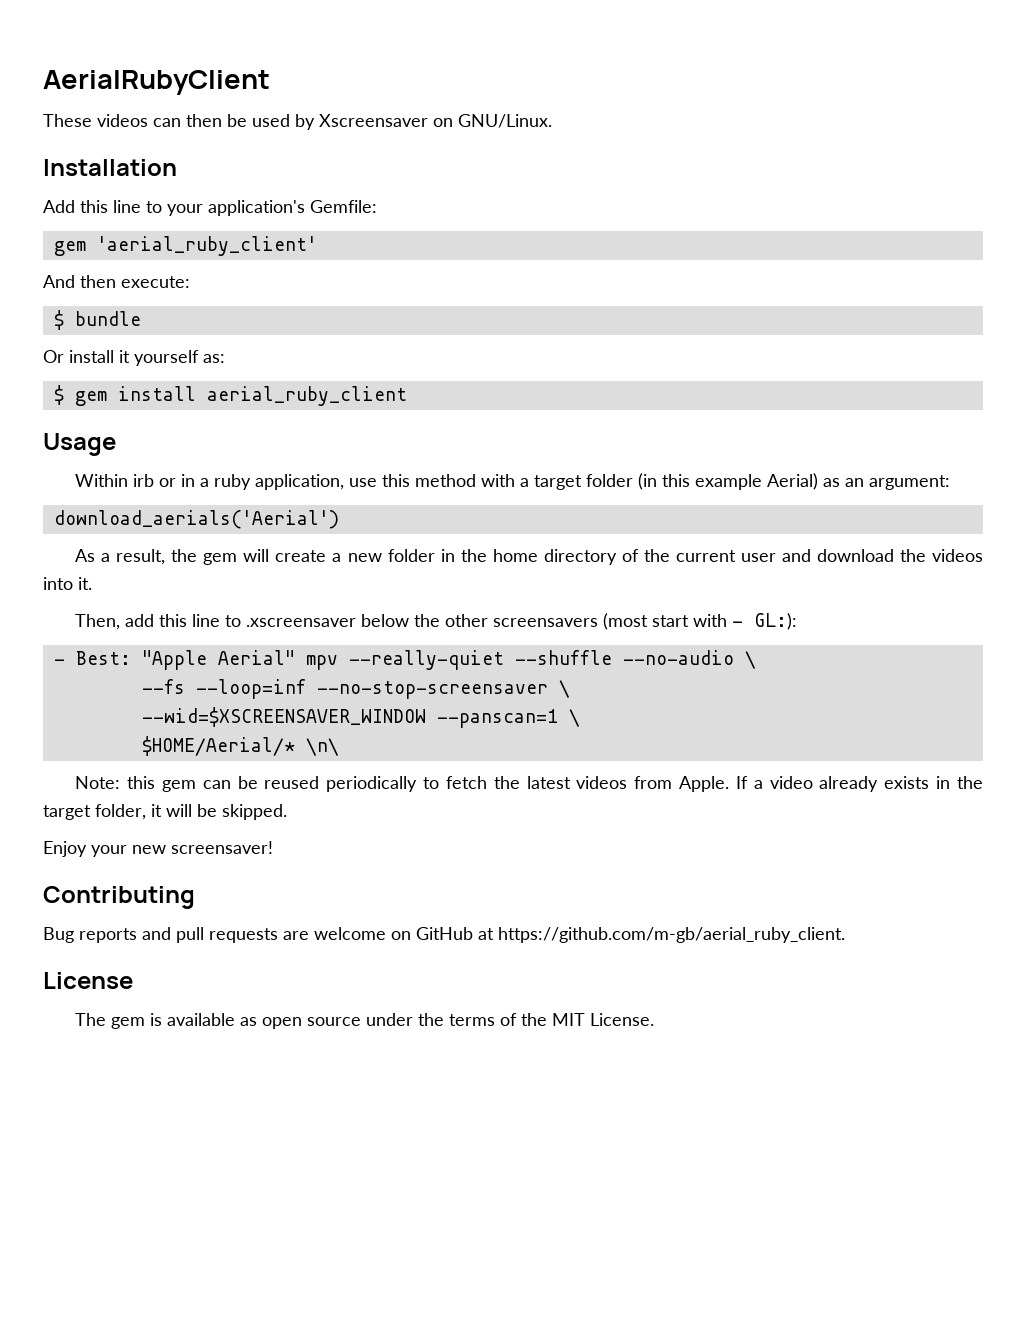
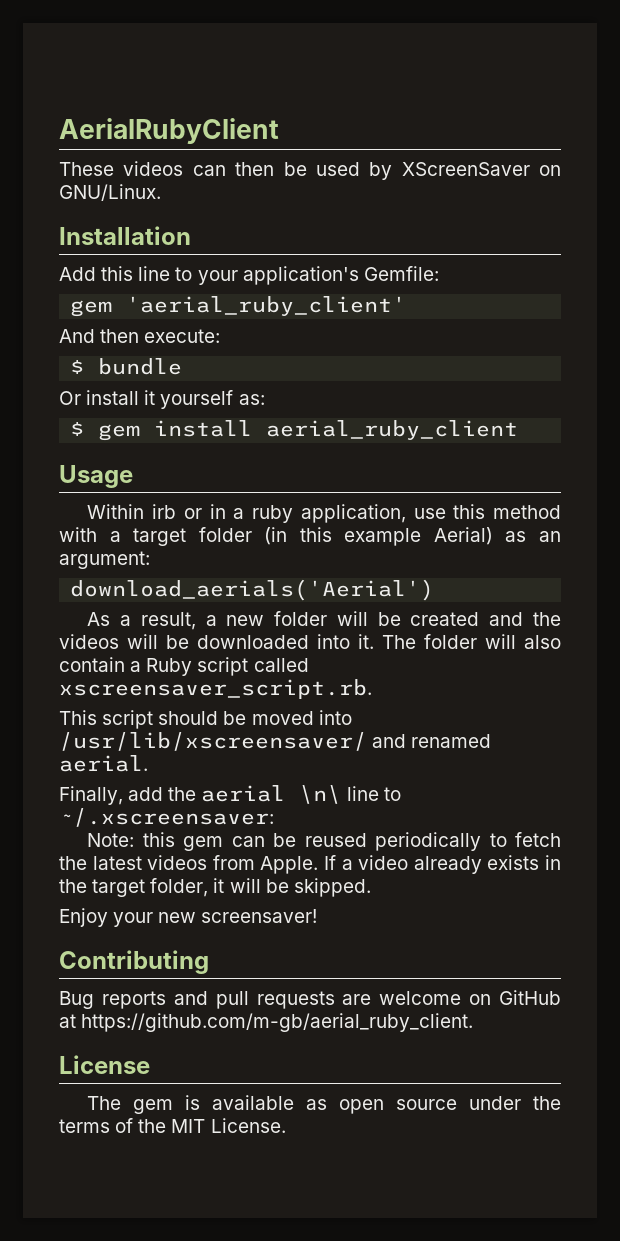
[319,114,428,127] Xscreensaver -> [401,162,530,176] XScreenSaver
[171,549,983,565] [43,577,92,590] [75,613,798,630] [53,650,756,670] [141,679,570,699] [141,707,580,728] [141,736,339,756] the gem will create a new folder in the home directory of the current user and download the videos into it. // Then, add this line to .xscreensaver below the other screensavers (most start with - GL:): // - Best: "Apple Aerial" mpv --really-quiet --shuffle --no-audio \ // --fs --loop=inf --no-stop-screensaver \ // --wid=$XSCREENSAVER_WINDOW --panscan=1 \ // $HOME/Aerial/* \n\ -> [205,611,561,626] [59,634,561,649] [59,657,309,676] [59,679,372,699] [59,710,352,729] [59,732,492,751] [59,755,148,772] [59,785,401,805] [59,808,274,827] a new folder will be created and the videos will be downloaded into it. The folder will also contain a Ruby script called xscreensaver_script.rb. // This script should be moved into /usr/lib/xscreensaver/ and renamed aerial. // Finally, add the aerial \n\ line to ~/.xscreensaver:

